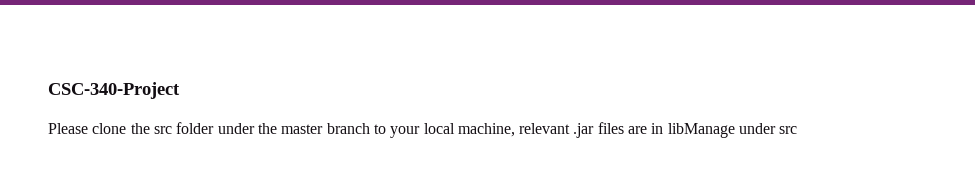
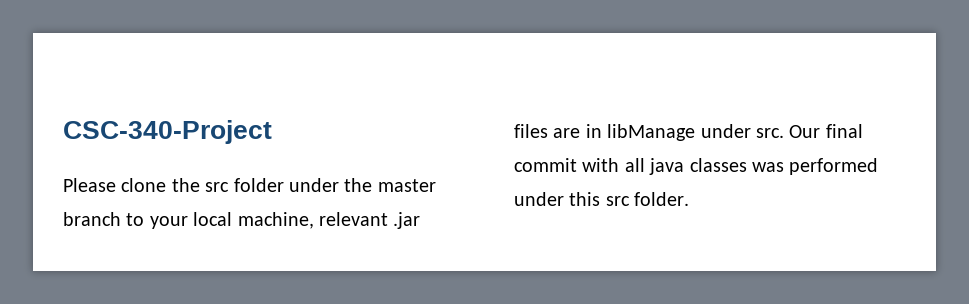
[779,126,798,134] src -> [756,124,863,138] [514,158,879,175] [514,192,690,206] src. Our final commit with all java classes was performed under this src folder.

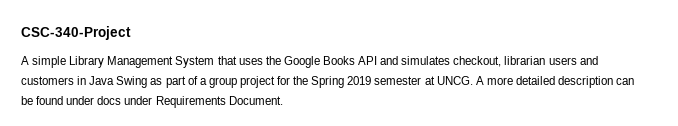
[63,178,436,192] [63,212,421,229] [514,124,863,141] [514,158,879,175] [514,192,690,206] Please clone the src folder under the master branch to your local machine, relevant .jar files are in libManage under src. Our final commit with all java classes was performed under this src folder. -> [21,56,598,68] [21,76,635,88] [21,96,283,108] A simple Library Management System that uses the Google Books API and simulates checkout, librarian users and customers in Java Swing as part of a group project for the Spring 2019 semester at UNCG. A more detailed description can be found under docs under Requirements Document.

